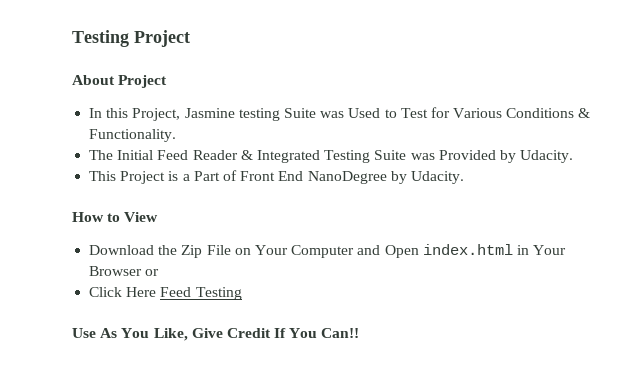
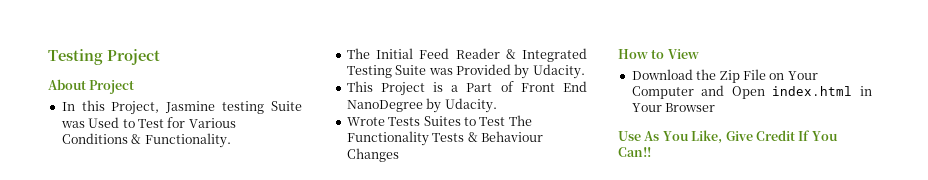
(464, 177) none -> [346,115,532,126] [346,131,543,146] [346,148,399,162] // Wrote Tests Suites to Test The Functionality Tests & Behaviour Changes
[145,269,160,276] [89,287,242,300] or // Click Here Feed Testing -> (716, 107) none

